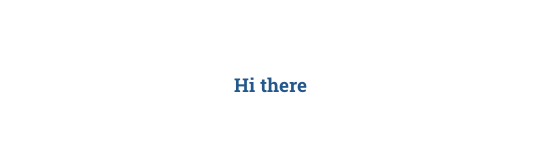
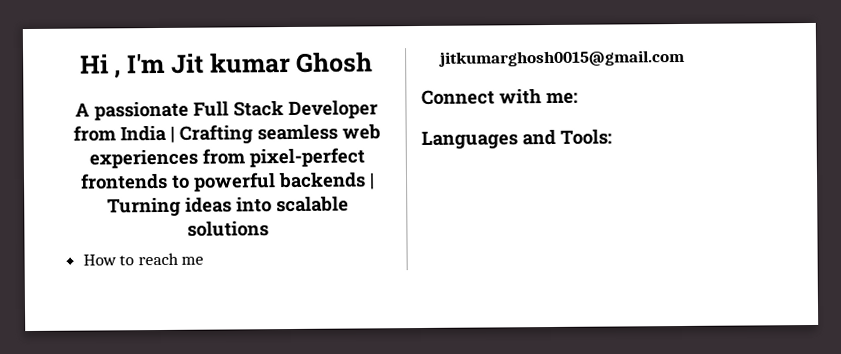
[260,77,308,93] there -> [114,51,374,79] [75,99,378,121] [72,123,381,144] [88,147,365,169] [79,171,375,192] [106,195,349,217] [186,220,269,237] [82,252,205,266] [438,49,685,67] [421,88,578,105] [421,128,612,149] , I'm Jit kumar Ghosh // A passionate Full Stack Developer from India | Crafting seamless web experiences from pixel-perfect frontends to powerful backends | Turning ideas into scalable solutions // How to reach me jitkumarghosh0015@gmail.com // Connect with me: // Languages and Tools:

